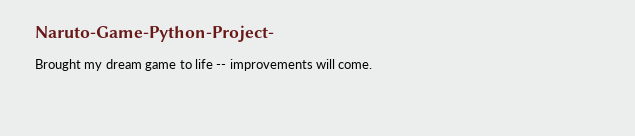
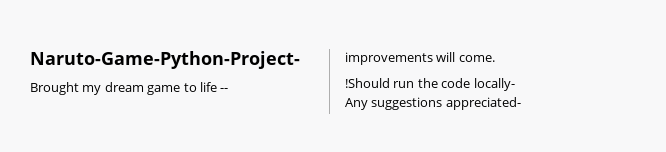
(373, 65) none -> [345,78,515,91] [345,97,521,110] // !Should run the code locally- // Any suggestions appreciated-

